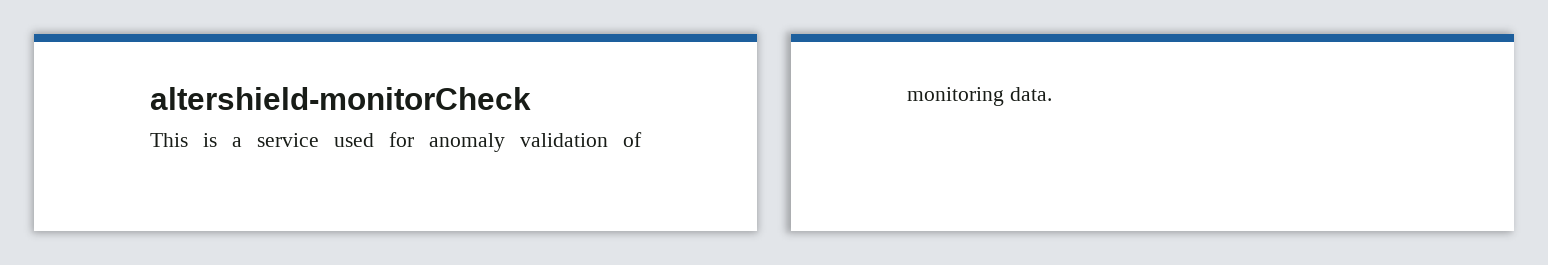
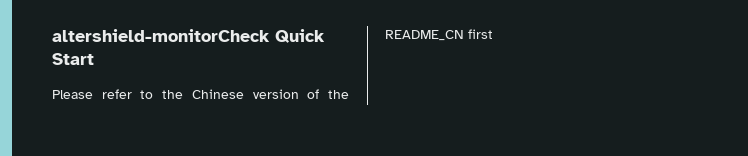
[150,132,642,152] [907,87,1052,106] // This is a service used for anomaly validation of monitoring data. -> [275,29,325,43] [52,53,94,65] [52,89,350,99] [385,29,493,41] Quick Start // Please refer to the Chinese version of the README_CN first

